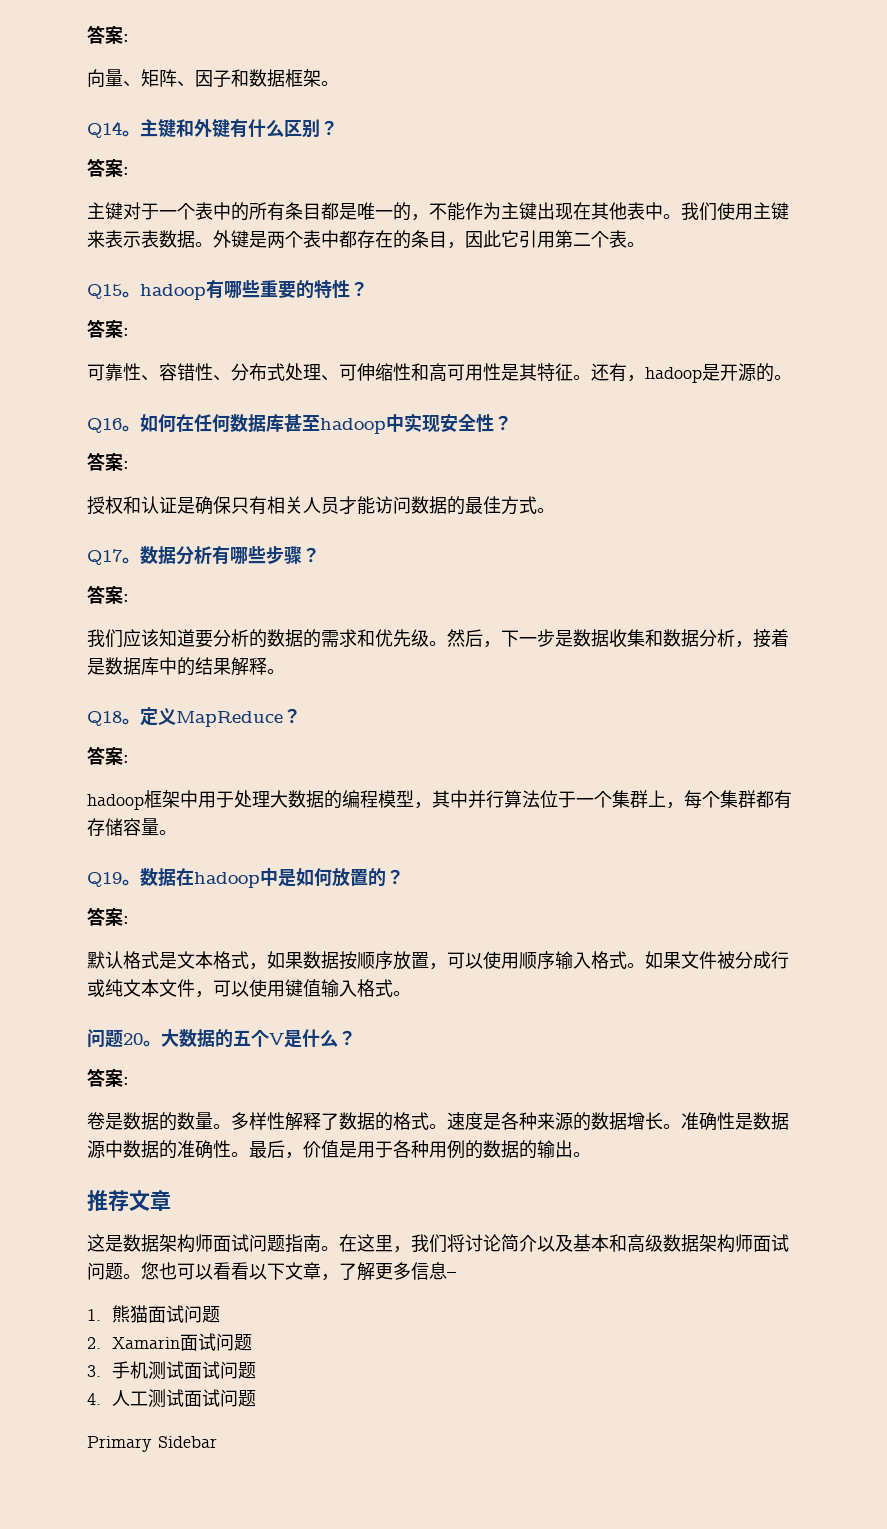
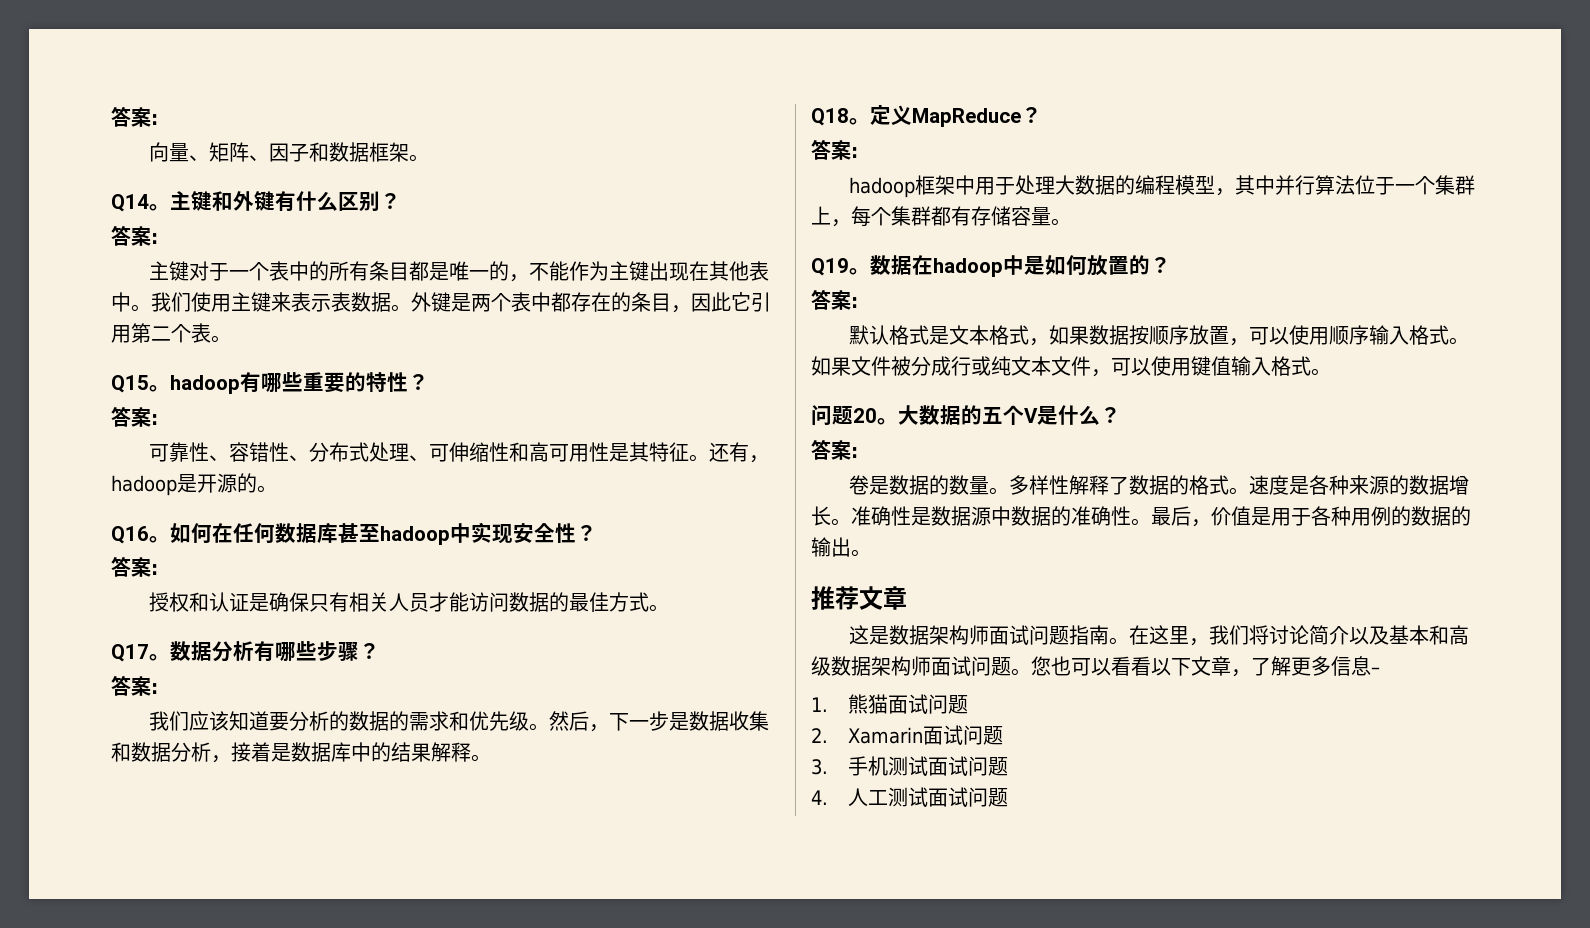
[87,1436,217,1452] // Primary Sidebar -> (1008, 797) none

